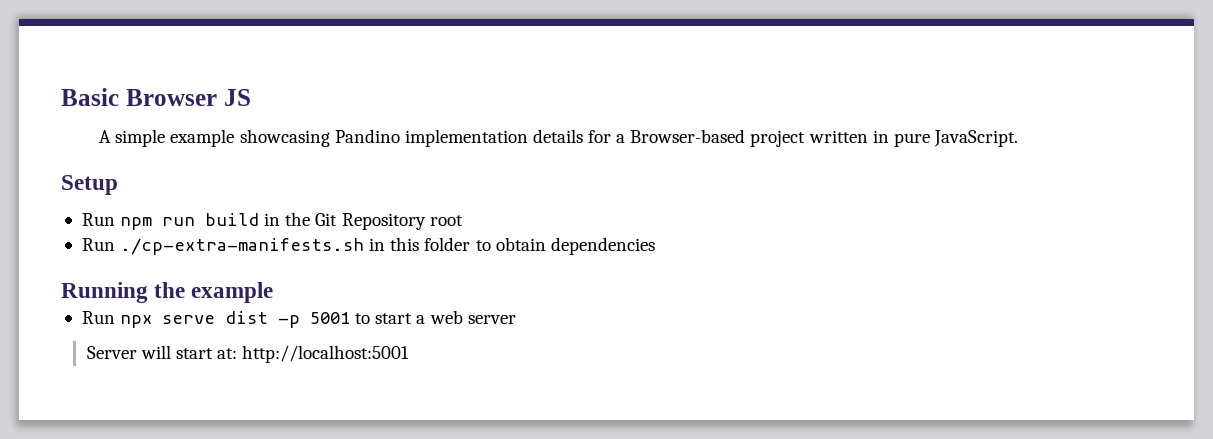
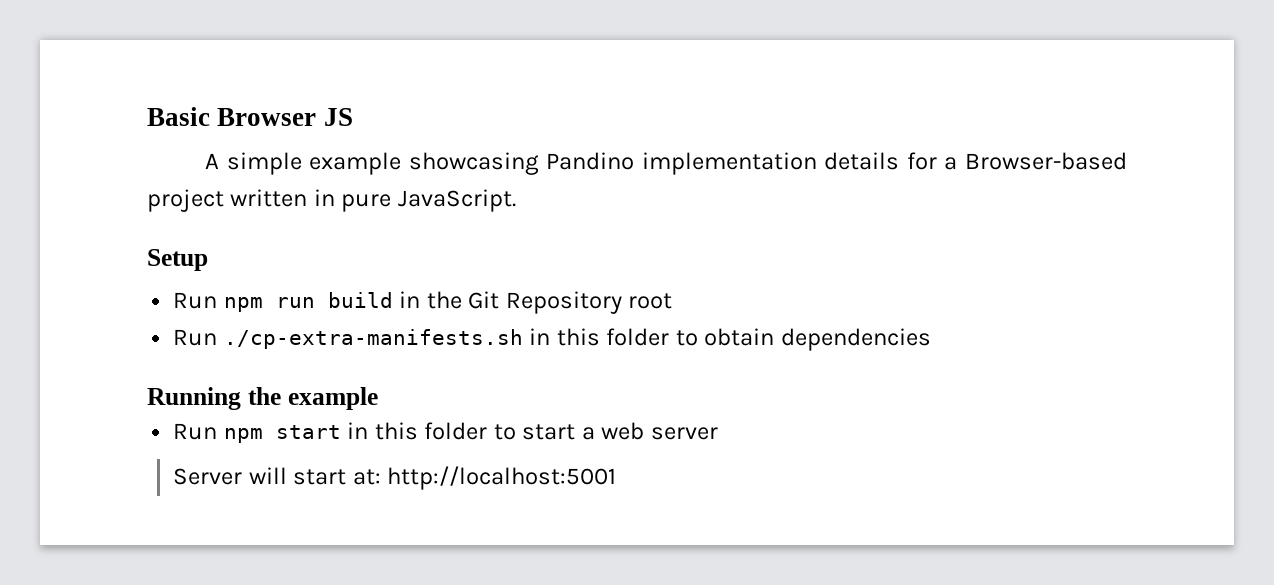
[120,311,351,328] npx serve dist -p 5001 -> [223,422,488,443] npm start in this folder

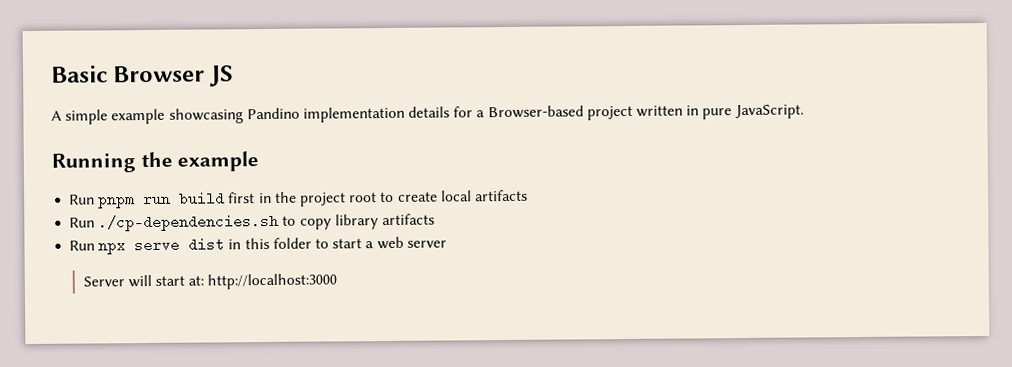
[147,249,208,271] [173,291,673,314] [173,328,931,351] [147,387,378,410] [173,423,341,443] Setup // Run npm run build in the Git Repository root // Run ./cp-extra-manifests.sh in this folder to obtain dependencies // Running the example // Run npm start -> [51,151,260,173] [69,189,528,209] [69,213,435,232] [69,237,226,255] Running the example // Run pnpm run build first in the project root to create local artifacts // Run ./cp-dependencies.sh to copy library artifacts // Run npx serve dist
[387,466,617,490] http://localhost:5001 -> [207,273,338,290] http://localhost:3000

